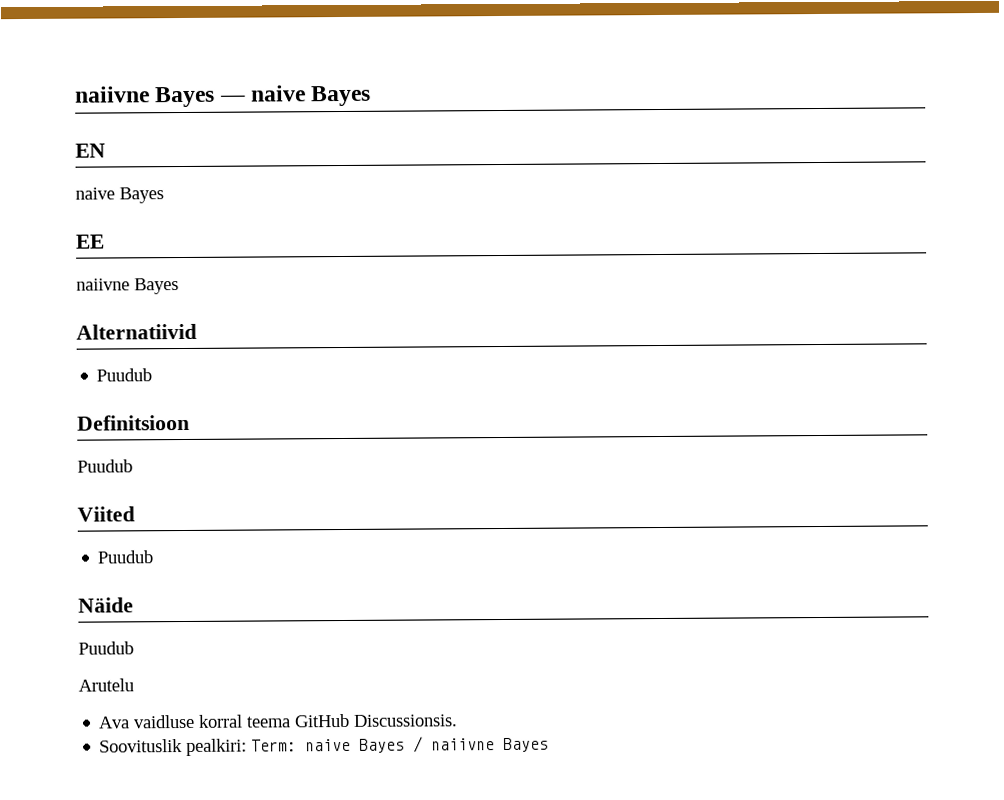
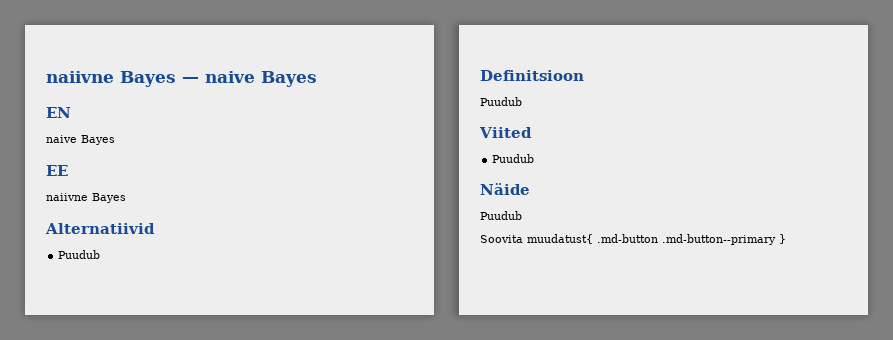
[78,678,134,692] [98,713,459,729] [99,736,550,756] Arutelu // Ava vaidluse korral teema GitHub Discussionsis. // Soovituslik pealkiri: Term: naive Bayes / naiivne Bayes -> [480,234,786,245] Soovita muudatust{ .md-button .md-button--primary }

